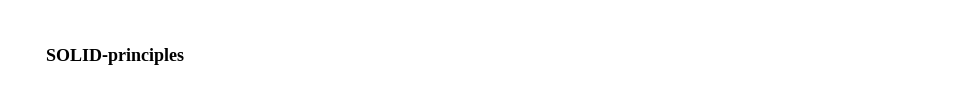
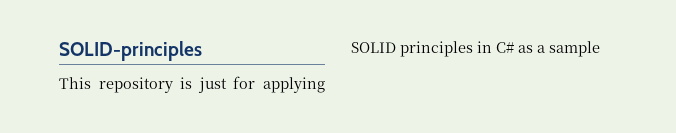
(184, 56) none -> [59,76,325,93] [351,41,600,57] // This repository is just for applying SOLID principles in C# as a sample

